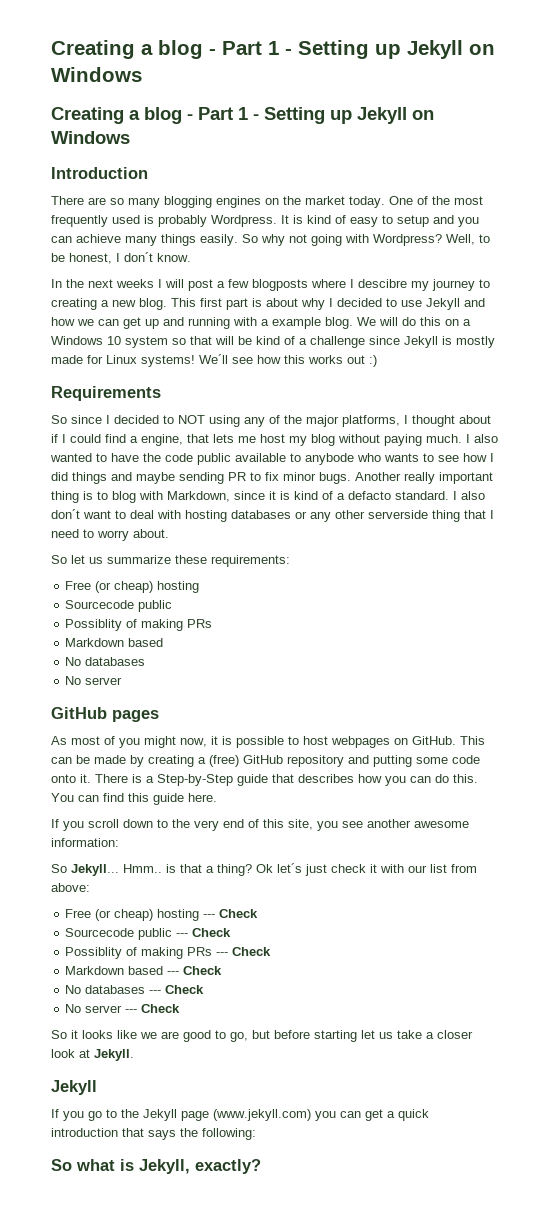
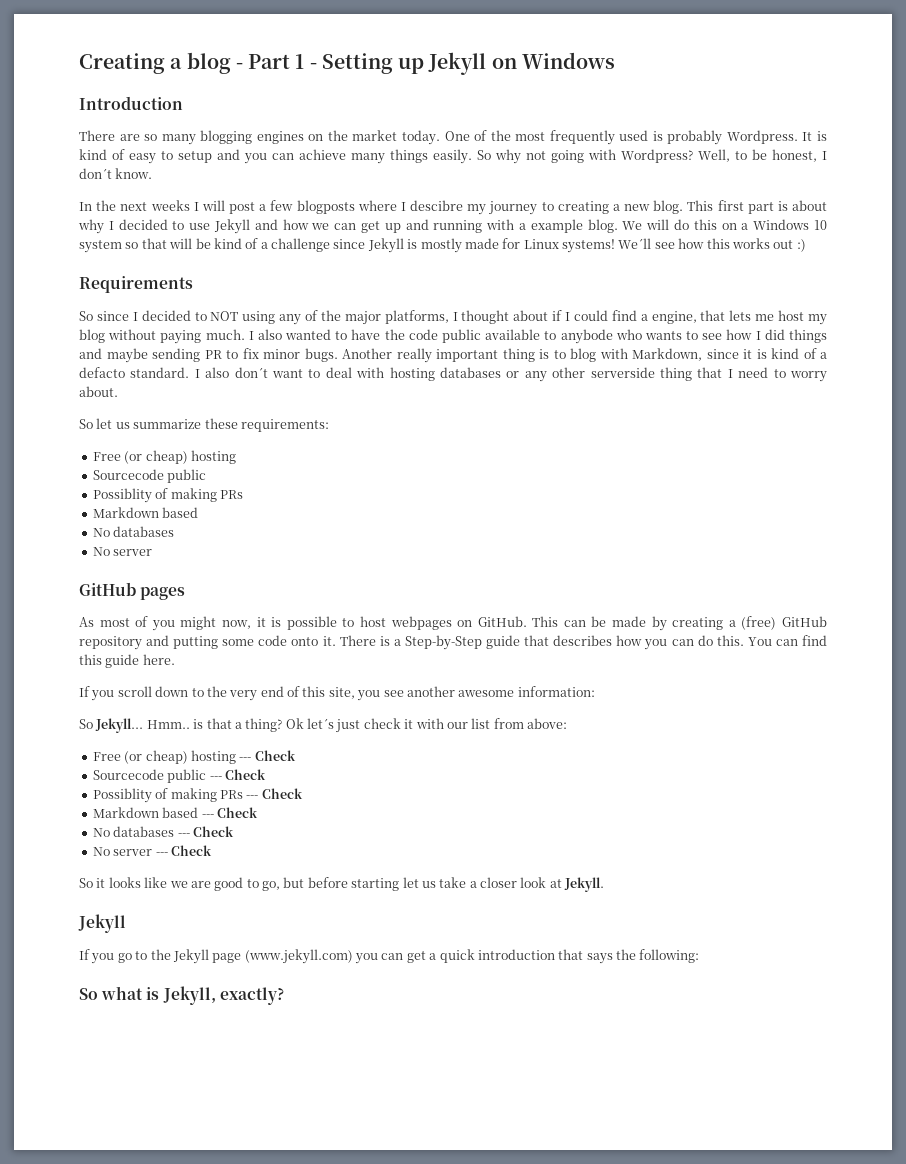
[51,107,434,124] [51,131,130,144] // Creating a blog - Part 1 - Setting up Jekyll on Windows -> (615, 60) none

